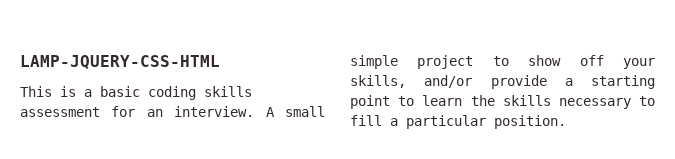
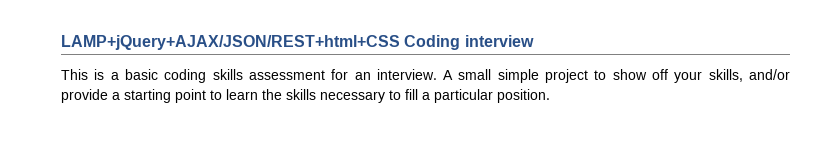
[20,55,220,69] LAMP-JQUERY-CSS-HTML -> [61,35,534,50] LAMP+jQuery+AJAX/JSON/REST+html+CSS Coding interview

